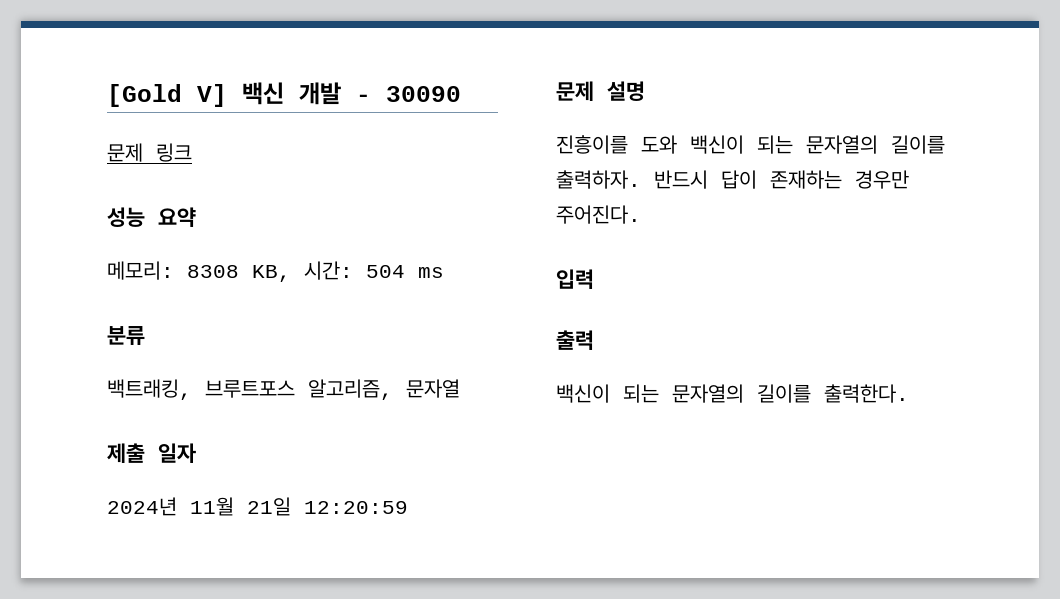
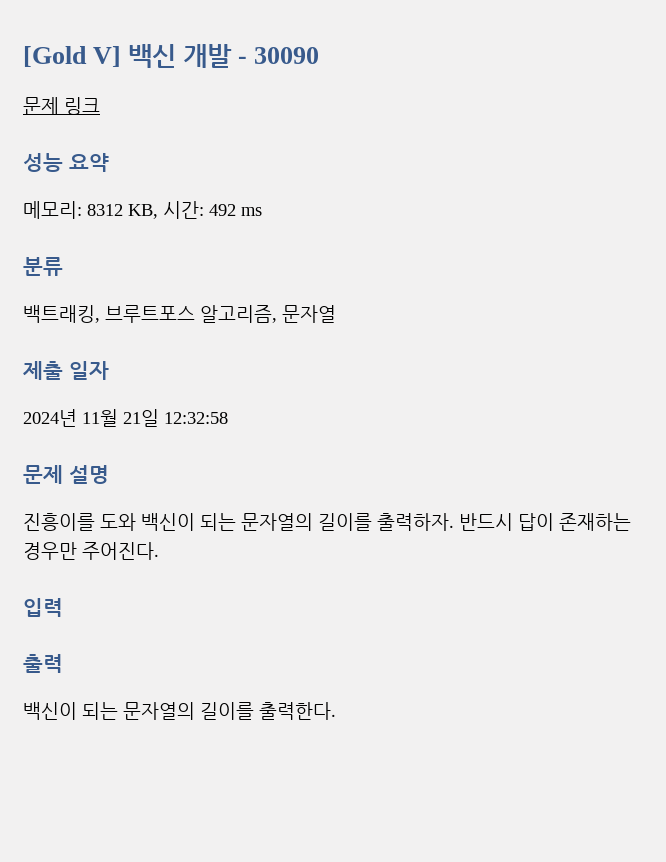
[187,265,239,278] 8308 -> [87,204,123,216] 8312
[366,265,405,278] 504 -> [209,204,236,216] 492
[304,501,408,514] 12:20:59 -> [164,412,228,424] 12:32:58

